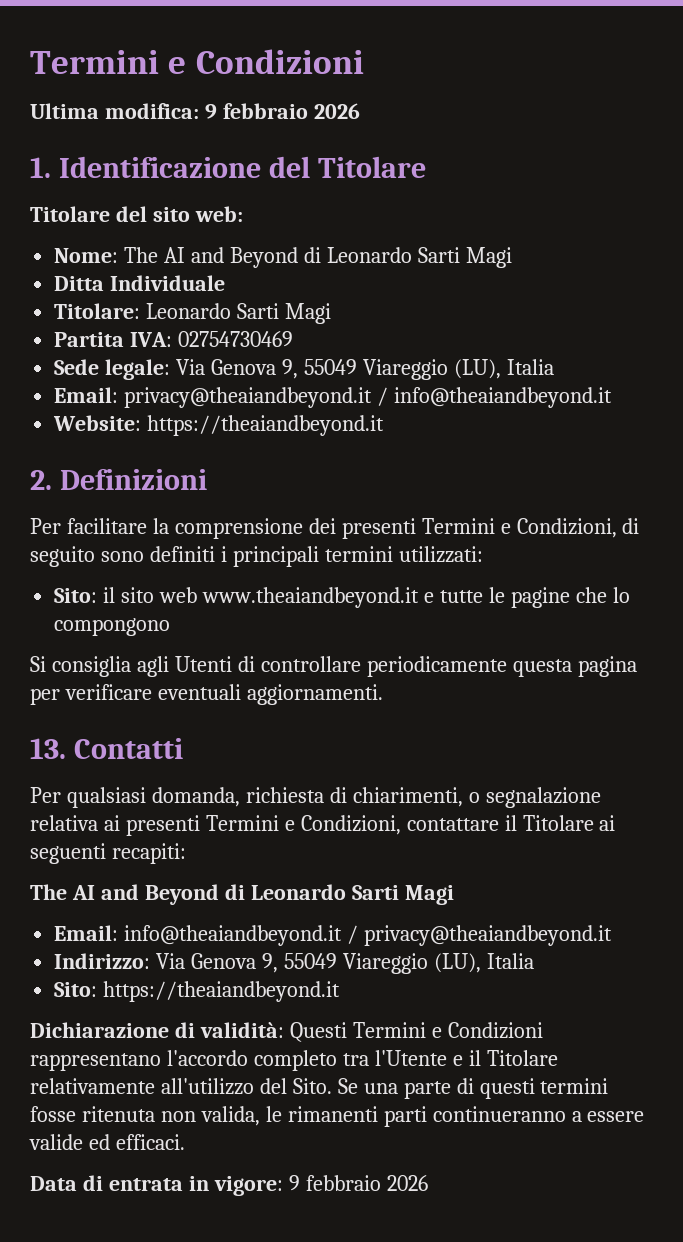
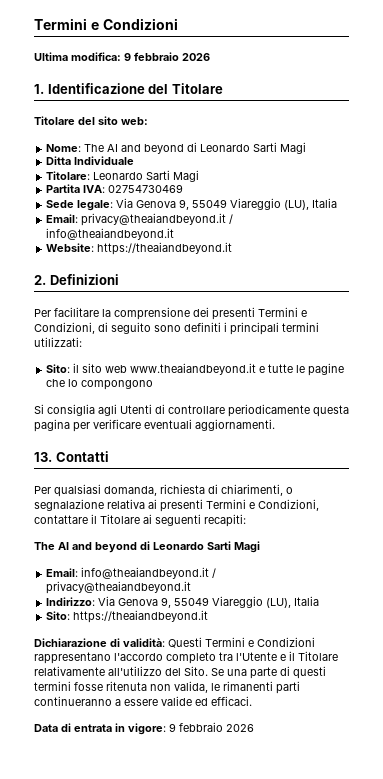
[229,247,298,268] Beyond -> [144,144,185,154] beyond
[144,884,219,905] Beyond -> [95,542,137,553] beyond

